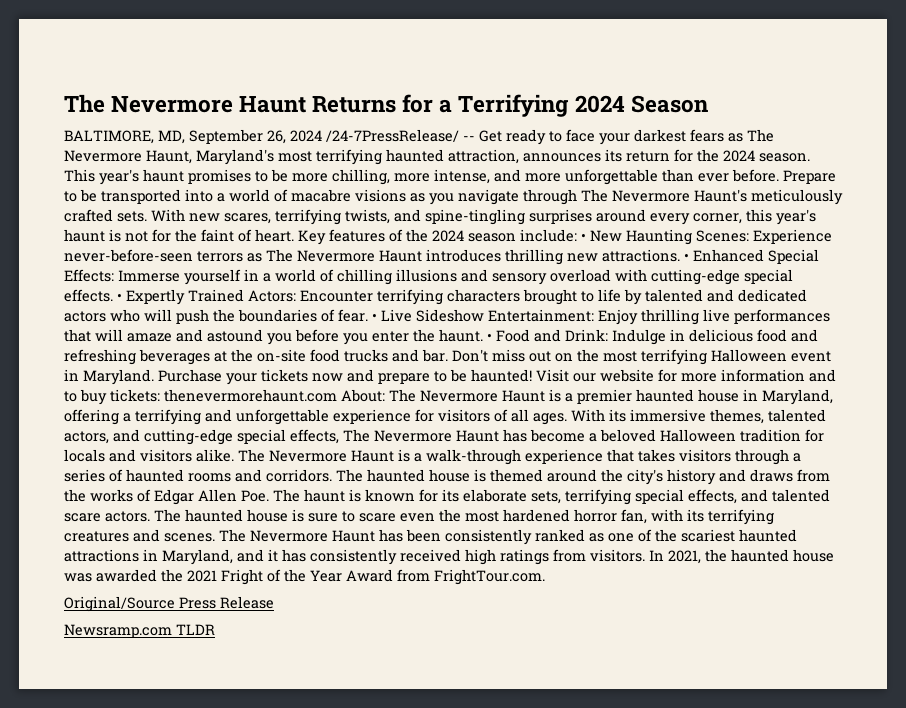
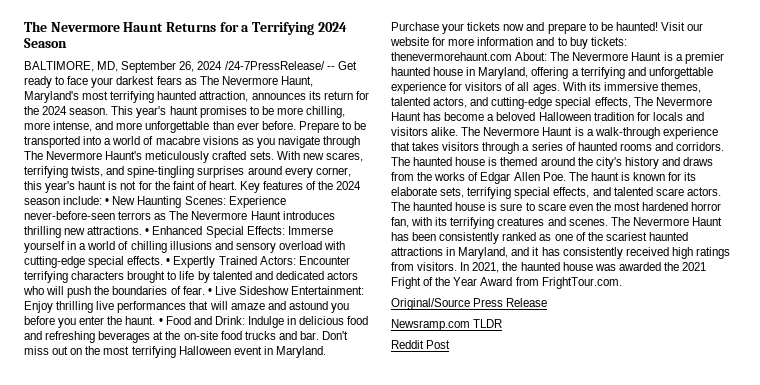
(215, 629) none -> [391,340,451,349] // Reddit Post

